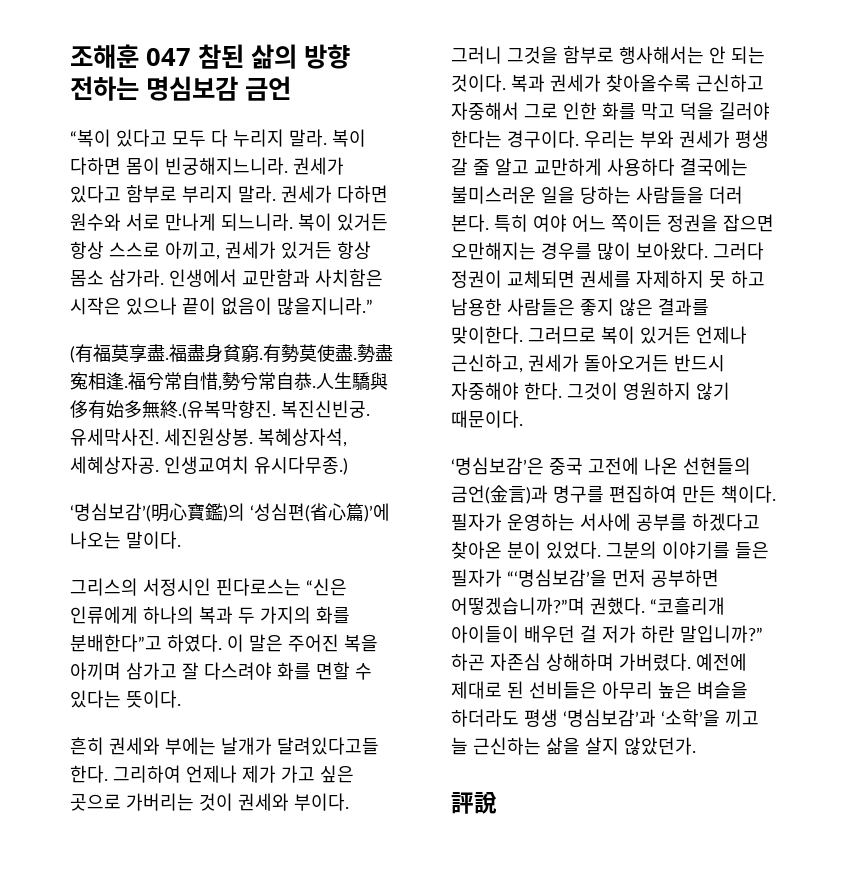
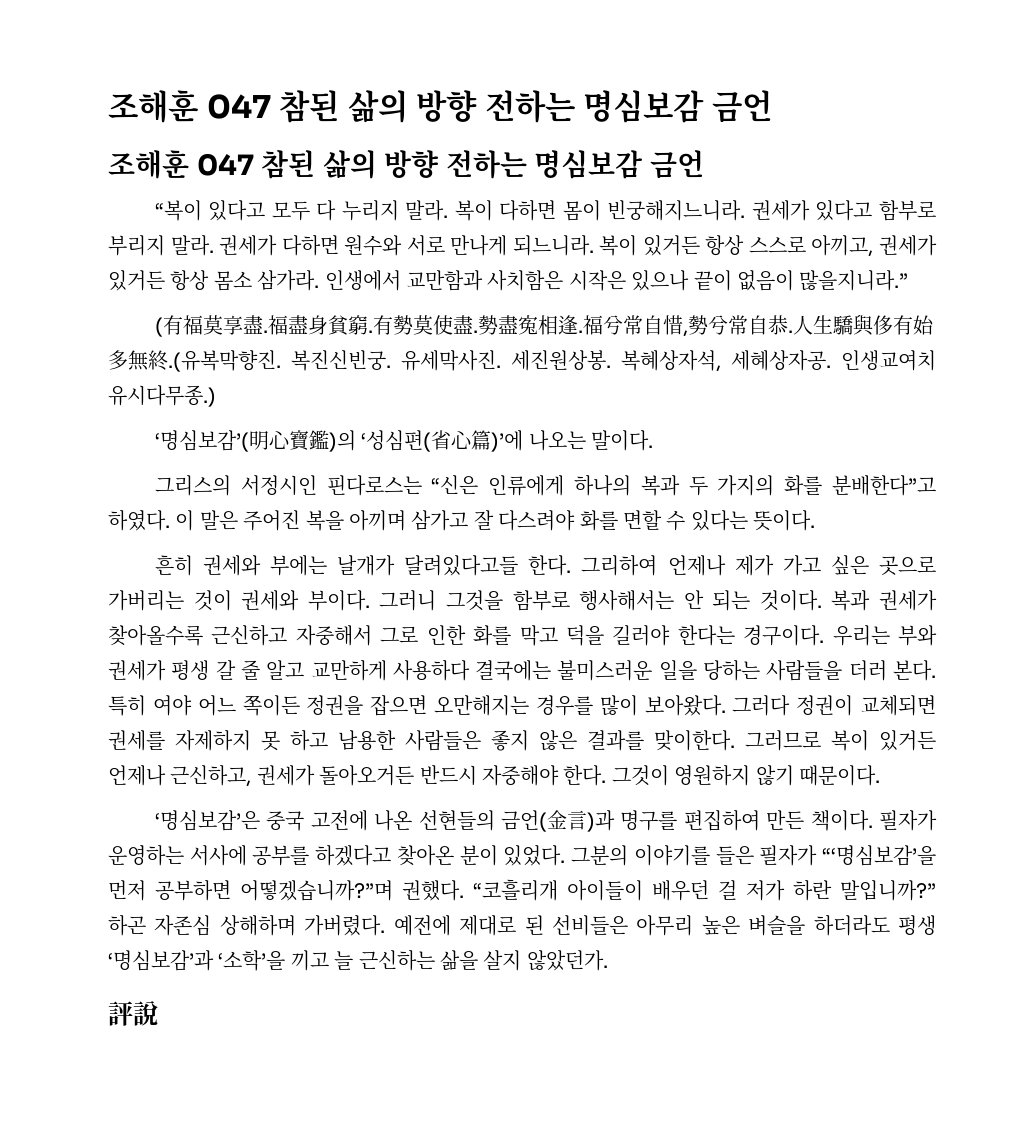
[70,44,350,69] [70,76,291,101] 조해훈 047 참된 삶의 방향 전하는 명심보감 금언 -> [108,90,772,123] [108,150,704,179] 조해훈 047 참된 삶의 방향 전하는 명심보감 금언 // 조해훈 047 참된 삶의 방향 전하는 명심보감 금언

